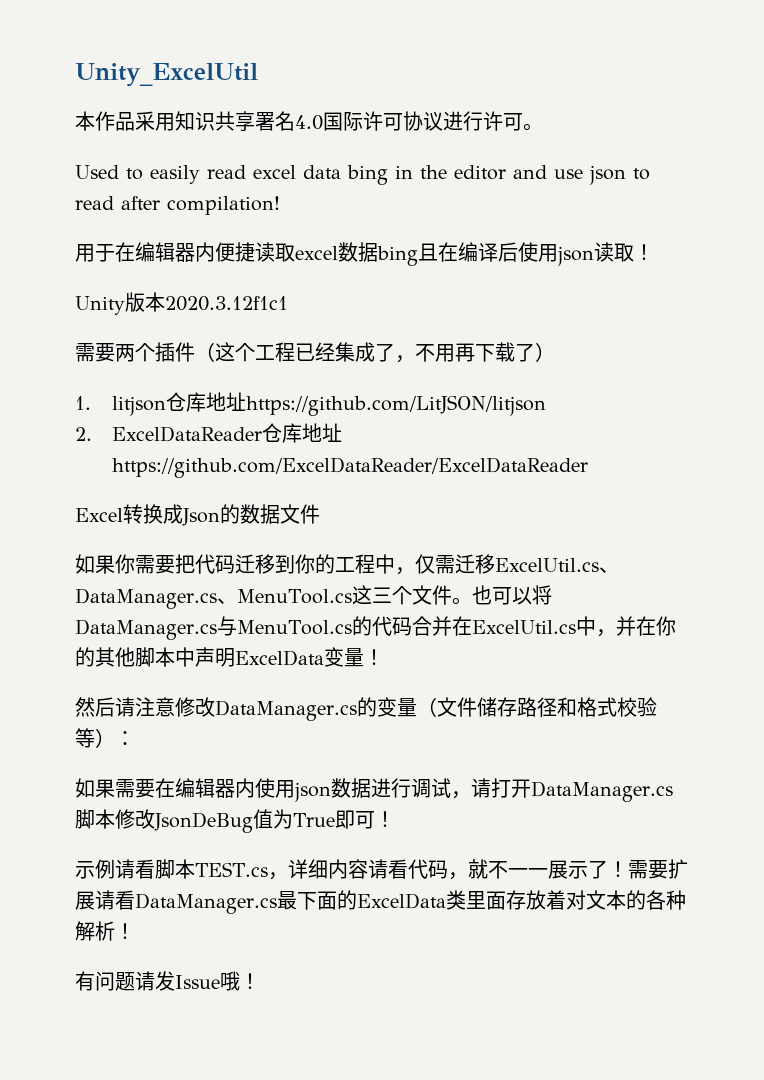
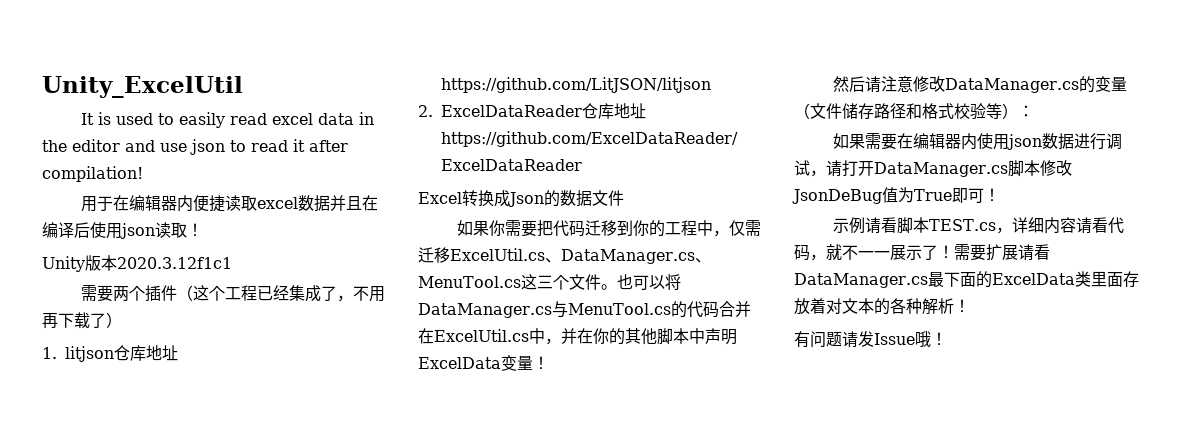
[75,111,543,132] [75,165,119,179] 本作品采用知识共享署名4.0国际许可协议进行许可。 // Used -> [81,112,154,125] It is used
[347,165,388,185] bing -> (355, 119) none
(114, 203) none -> [293,139,305,152] it
[377,246,418,266] bing -> [330,195,347,211] 并

